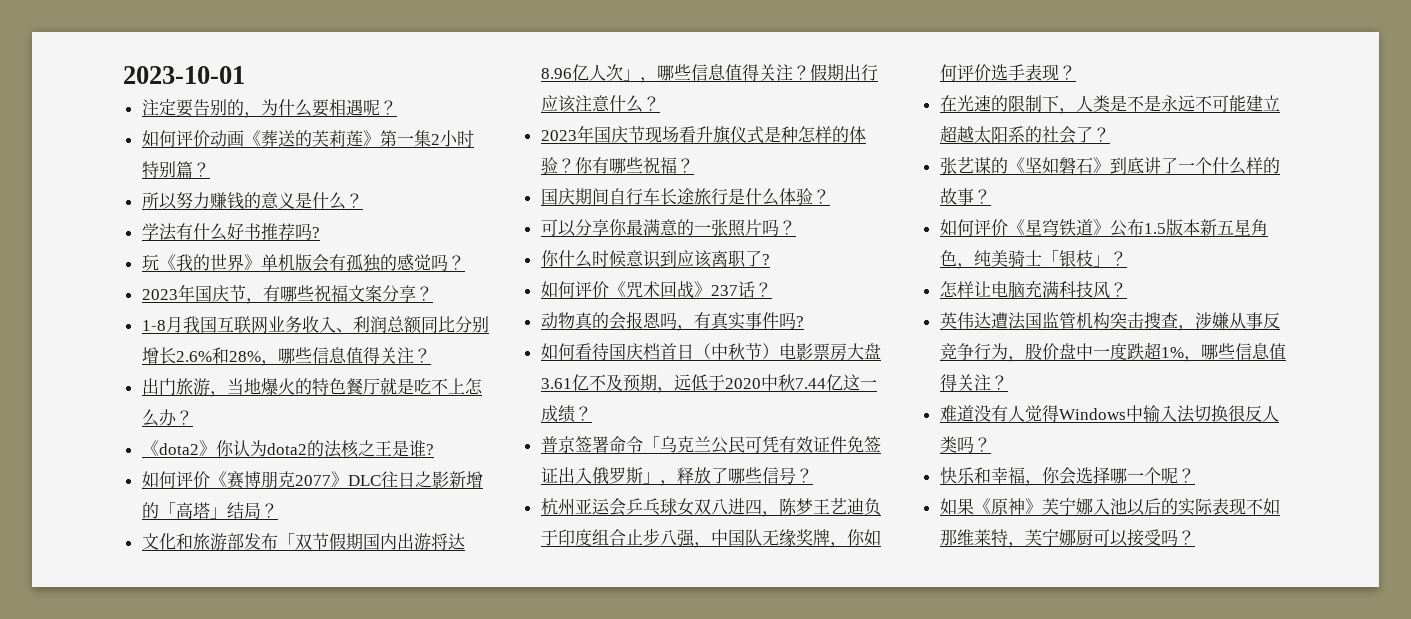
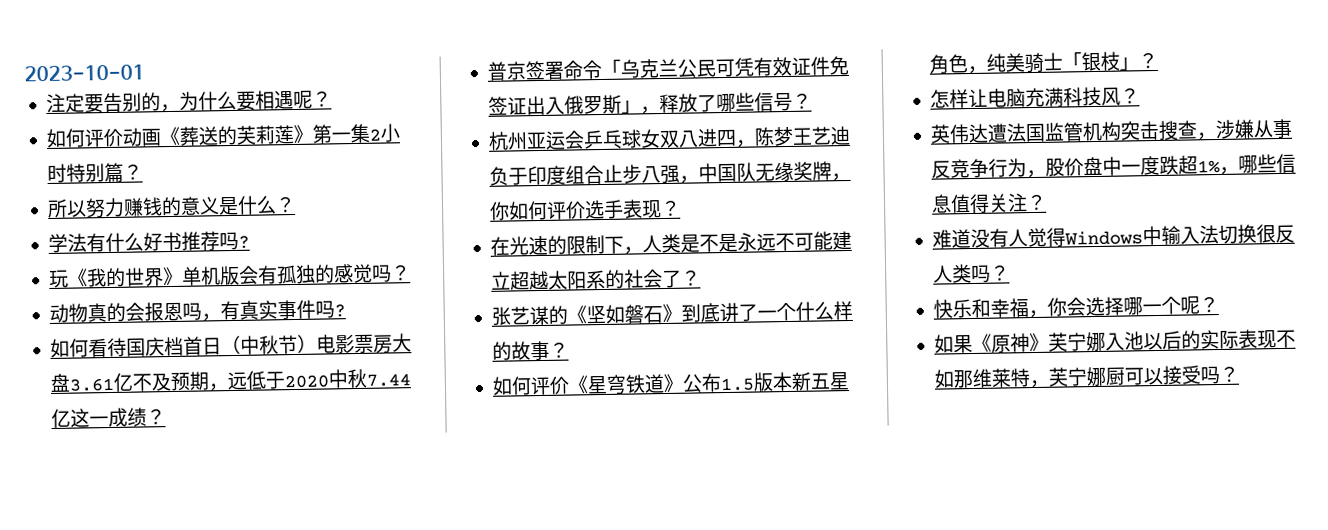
[141,284,433,304] [141,316,489,334] [141,347,431,366] [141,377,483,397] [141,409,193,427] [141,440,434,458] [141,471,483,489] [141,502,278,519] [141,533,465,551] [540,64,878,83] [540,95,660,113] [540,125,866,144] [540,157,694,174] [540,188,830,206] [540,219,796,237] [540,250,770,268] [540,281,772,299] // 2023年国庆节，有哪些祝福文案分享？ // 1-8月我国互联网业务收入、利润总额同比分别增长2.6%和28%，哪些信息值得关注？ // 出门旅游，当地爆火的特色餐厅就是吃不上怎么办？ // 《dota2》你认为dota2的法核之王是谁? // 如何评价《赛博朋克2077》DLC往日之影新增的「高塔」结局？ // 文化和旅游部发布「双节假期国内出游将达8.96亿人次」，哪些信息值得关注？假期出行应该注意什么？ // 2023年国庆节现场看升旗仪式是种怎样的体验？你有哪些祝福？ // 国庆期间自行车长途旅行是什么体验？ // 可以分享你最满意的一张照片吗？ // 你什么时候意识到应该离职了? // 如何评价《咒术回战》237话？ -> (411, 273) none

